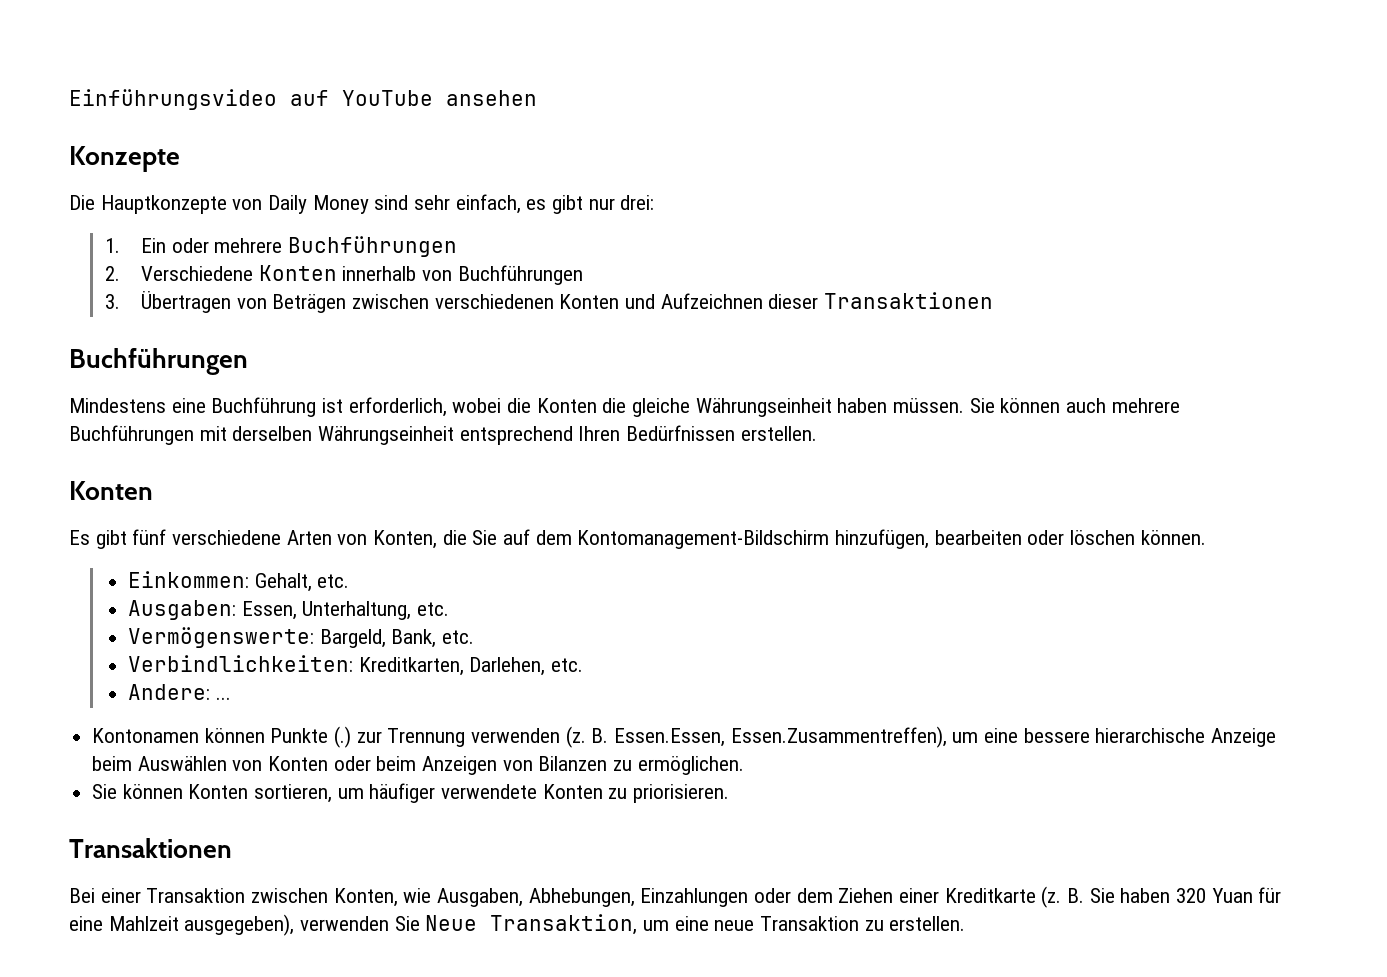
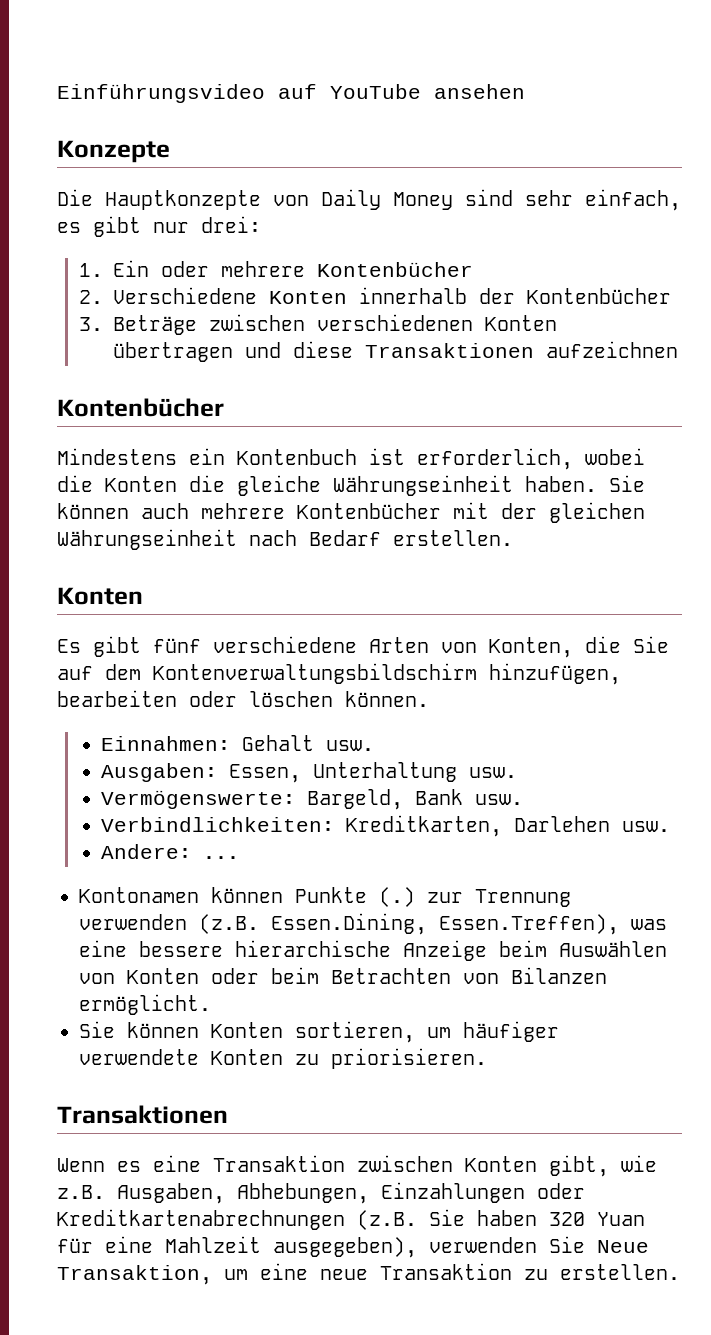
[288,236,458,257] Buchführungen -> [317,262,474,277] Kontenbücher
[422,265,583,285] von Buchführungen -> [479,288,672,304] der Kontenbücher
[141,291,994,313] [69,348,248,375] Übertragen von Beträgen zwischen verschiedenen Konten und Aufzeichnen dieser Transaktionen // Buchführungen -> [113,314,558,335] [113,341,679,362] [57,398,224,417] Beträge zwischen verschiedenen Konten übertragen und diese Transaktionen aufzeichnen // Kontenbücher
[171,397,317,417] eine Buchführung -> [189,448,357,465] ein Kontenbuch
[837,398,965,413] haben müssen. -> [525,476,597,492] haben.
[69,425,736,445] Buchführungen mit derselben Währungseinheit entsprechend Ihren Bedürfnissen -> [297,502,645,523] [57,529,381,550] Kontenbücher mit der gleichen Währungseinheit nach Bedarf
[577,530,830,549] Kontomanagement-Bildschirm -> [153,663,477,684] Kontenverwaltungsbildschirm
[128,571,350,592] Einkommen: Gehalt, etc. -> [101,735,375,751] Einnahmen: Gehalt usw.
[302,601,450,620] Unterhaltung, etc. -> [313,762,518,782] Unterhaltung usw.
[391,629,475,648] Bank, etc. -> [415,789,524,805] Bank usw.
[469,657,584,676] Darlehen, etc. -> [514,816,671,832] Darlehen usw.
[565,726,979,748] (z. B. Essen.Essen, Essen.Zusammentreffen), um -> [199,913,667,935] (z.B. Essen.Dining, Essen.Treffen), was
[422,756,498,775] Anzeigen -> [331,968,451,984] Betrachten
[613,756,744,775] zu ermöglichen. -> [79,994,211,1015] ermöglicht.
[69,886,1085,908] Bei einer Transaktion zwischen Konten, wie Ausgaben, Abhebungen, Einzahlungen oder dem Ziehen einer Kreditkarte (z. B. -> [57,1155,657,1177] [57,1182,585,1204] [57,1209,417,1230] Wenn es eine Transaktion zwischen Konten gibt, wie z.B. Ausgaben, Abhebungen, Einzahlungen oder Kreditkartenabrechnungen (z.B.

